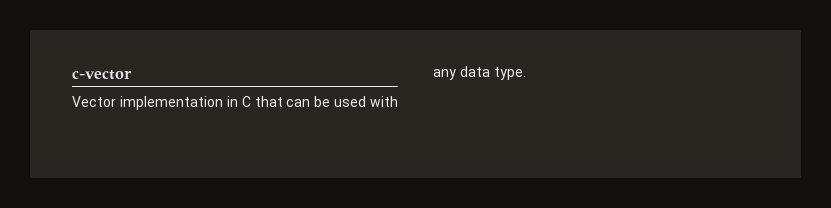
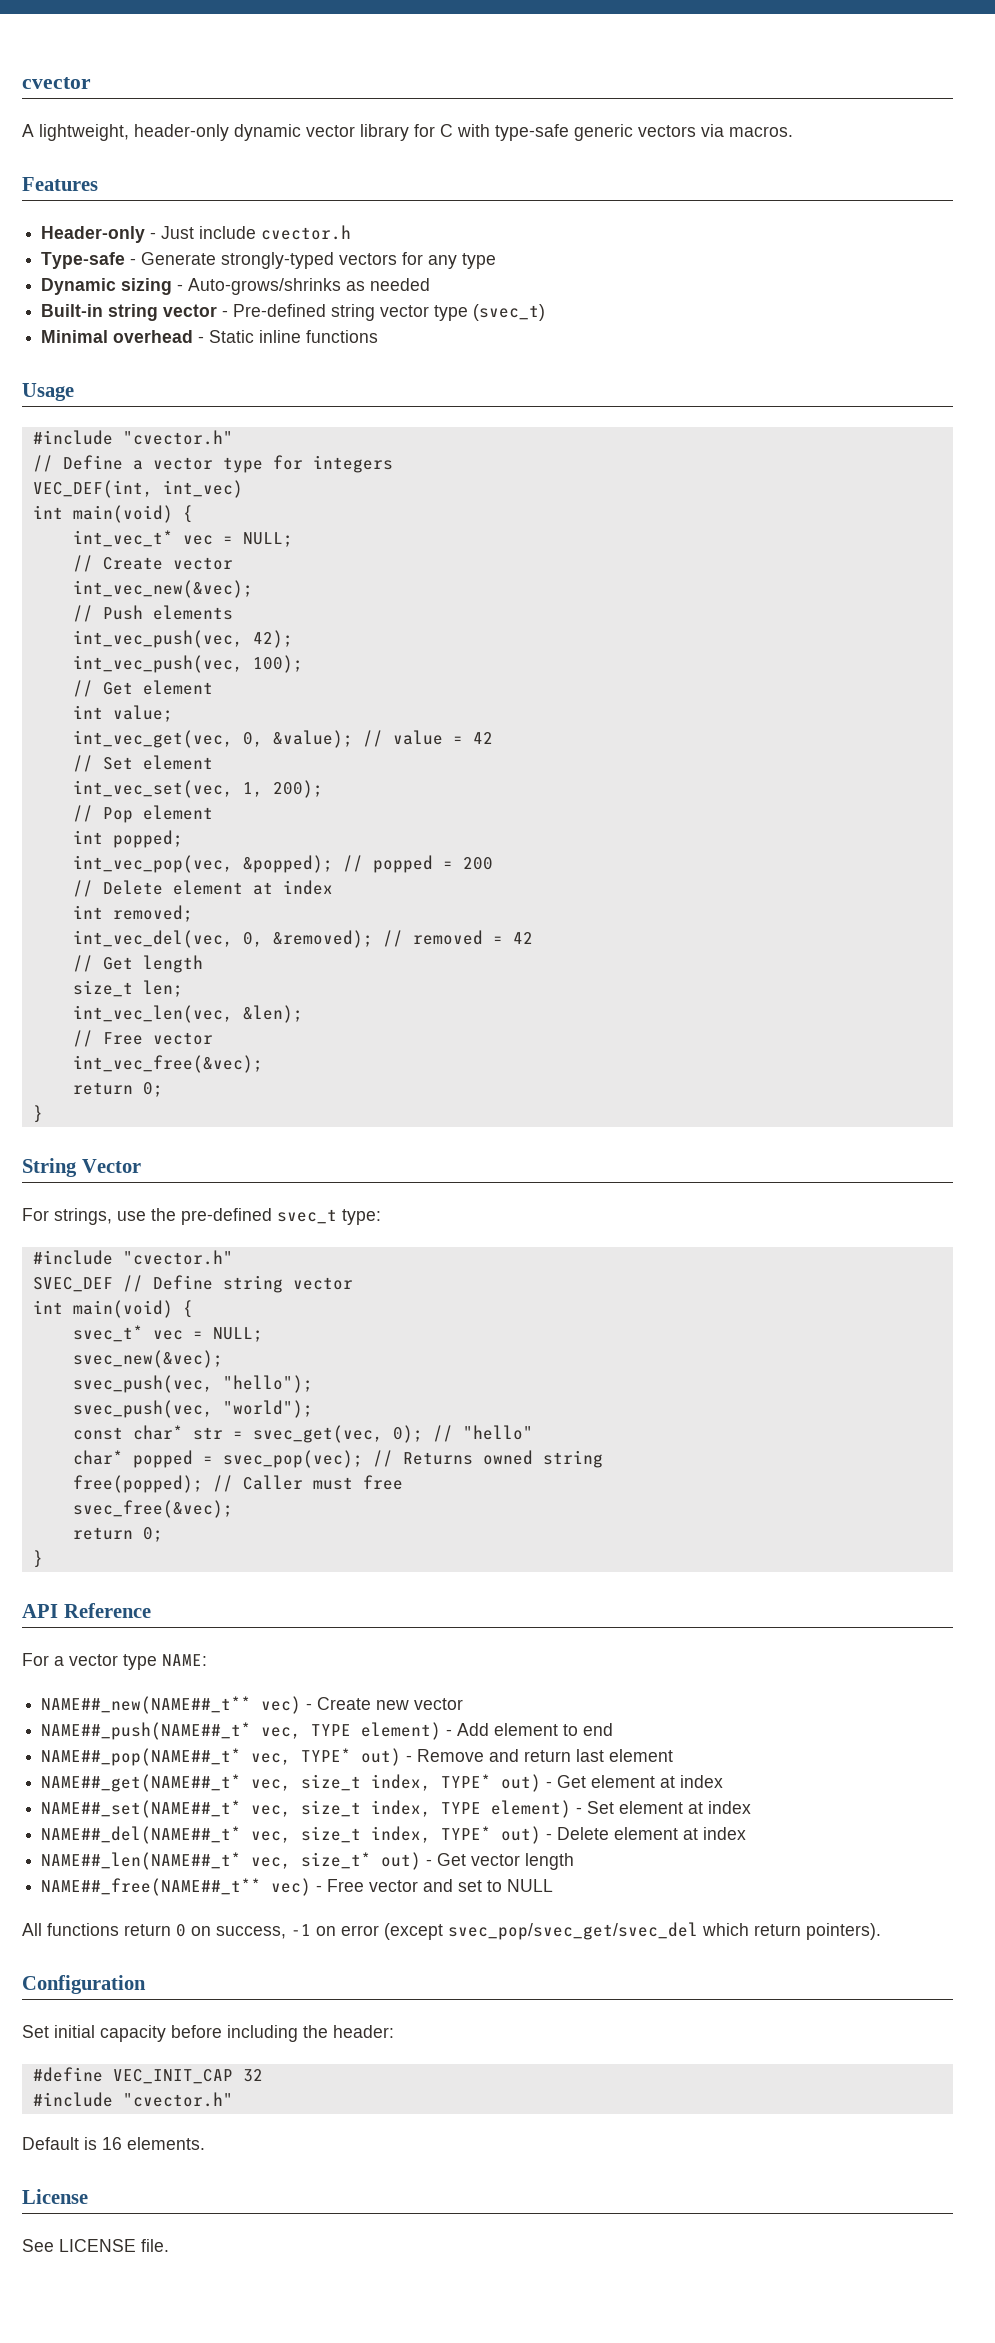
[72,70,132,80] [72,96,398,110] [433,66,526,80] c-vector // Vector implementation in C that can be used with any data type. -> [22,77,91,89] [22,124,793,141] [22,177,98,191] [41,225,352,243] [41,252,497,269] [41,278,431,295] [41,304,546,321] [41,330,379,343] [22,383,74,401] [32,430,233,445] [32,455,393,473] [32,480,243,498] [32,505,193,523] [72,530,293,547] [72,555,233,572] [72,580,253,598] [72,605,233,622] [72,630,293,648] [72,655,303,673] [72,680,213,697] [72,705,173,722] [72,730,493,748] [72,755,213,772] [72,780,323,798] [72,805,213,823] [72,830,183,848] [72,855,493,873] [72,880,333,897] [72,905,193,922] [72,930,533,948] [72,955,203,973] [72,980,183,997] [72,1005,303,1023] [72,1030,213,1047] [72,1055,263,1073] [72,1082,163,1097] [32,1105,43,1123] [22,1158,141,1177] [22,1208,381,1225] [32,1250,233,1265] [32,1275,353,1293] [32,1300,193,1318] [72,1325,263,1342] [72,1350,223,1368] [72,1375,313,1393] [72,1400,313,1418] [72,1425,533,1443] [72,1450,603,1468] [72,1475,403,1493] [72,1500,233,1518] [72,1527,163,1542] [32,1550,43,1568] [22,1603,151,1618] [22,1653,207,1670] [41,1696,464,1714] [41,1722,614,1740] [41,1748,674,1766] [41,1774,724,1792] [41,1800,752,1818] [41,1826,747,1844] [41,1852,575,1870] [41,1878,554,1896] [22,1922,881,1940] [22,1975,146,1994] [22,2025,394,2042] [32,2067,263,2084] [32,2092,233,2107] [22,2137,205,2150] [22,2189,88,2204] [22,2239,169,2252] cvector // A lightweight, header-only dynamic vector library for C with type-safe generic vectors via macros. // Features // Header-only - Just include cvector.h // Type-safe - Generate strongly-typed vectors for any type // Dynamic sizing - Auto-grows/shrinks as needed // Built-in string vector - Pre-defined string vector type (svec_t) // Minimal overhead - Static inline functions // Usage // #include "cvector.h" // // Define a vector type for integers // VEC_DEF(int, int_vec) // int main(void) { // int_vec_t* vec = NULL; // // Create vector // int_vec_new(&vec); // // Push elements // int_vec_push(vec, 42); // int_vec_push(vec, 100); // // Get element // int value; // int_vec_get(vec, 0, &value); // value = 42 // // Set element // int_vec_set(vec, 1, 200); // // Pop element // int popped; // int_vec_pop(vec, &popped); // popped = 200 // // Delete element at index // int removed; // int_vec_del(vec, 0, &removed); // removed = 42 // // Get length // size_t len; // int_vec_len(vec, &len); // // Free vector // int_vec_free(&vec); // return 0; // } // String Vector // For strings, use the pre-defined svec_t type: // #include "cvector.h" // SVEC_DEF // Define string vector // int main(void) { // svec_t* vec = NULL; // svec_new(&vec); // svec_push(vec, "hello"); // svec_push(vec, "world"); // const char* str = svec_get(vec, 0); // "hello" // char* popped = svec_pop(vec); // Returns owned string // free(popped); // Caller must free // svec_free(&vec); // return 0; // } // API Reference // For a vector type NAME: // NAME##_new(NAME##_t** vec) - Create new vector // NAME##_push(NAME##_t* vec, TYPE element) - Add element to end // NAME##_pop(NAME##_t* vec, TYPE* out) - Remove and return last element // NAME##_get(NAME##_t* vec, size_t index, TYPE* out) - Get element at index // NAME##_set(NAME##_t* vec, size_t index, TYPE element) - Set element at index // NAME##_del(NAME##_t* vec, size_t index, TYPE* out) - Delete element at index // NAME##_len(NAME##_t* vec, size_t* out) - Get vector length // NAME##_free(NAME##_t** vec) - Free vector and set to NULL // All functions return 0 on success, -1 on error (except svec_pop/svec_get/svec_del which return pointers). // Configuration // Set initial capacity before including the header: // #define VEC_INIT_CAP 32 // #include "cvector.h" // Default is 16 elements. // License // See LICENSE file.

